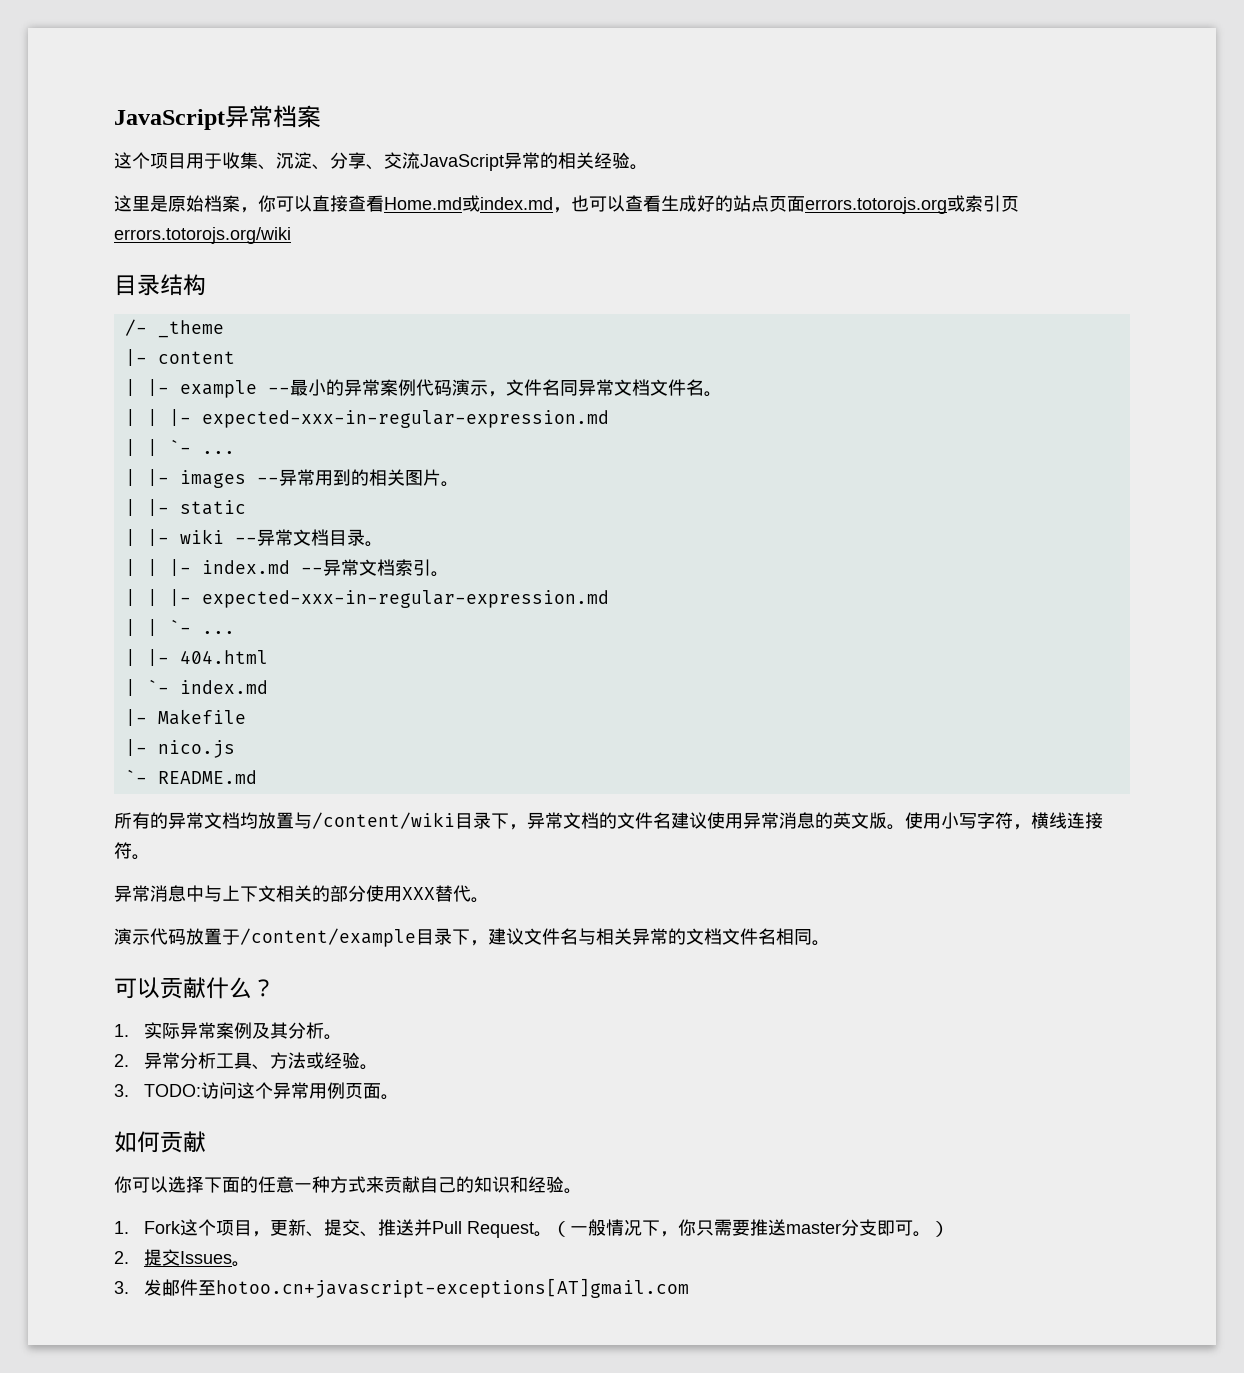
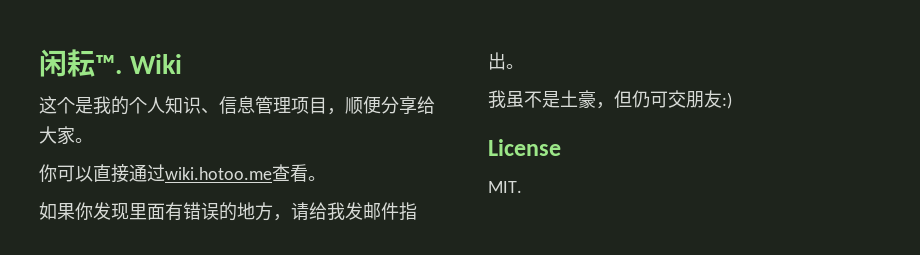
[114,105,321,130] [114,152,648,171] [114,195,1019,214] [114,227,291,244] [114,274,206,296] [124,319,224,338] [124,349,235,366] [124,379,722,398] [124,409,609,428] [124,439,235,456] [124,469,459,488] [124,499,246,516] [124,529,383,547] [124,559,449,577] [124,589,609,608] [124,619,235,636] [124,649,268,666] [124,679,268,696] [124,709,246,726] [124,739,235,758] [124,769,257,784] [114,812,1103,830] [114,842,150,860] [114,885,489,903] [114,928,830,947] [114,977,275,999] [114,1022,343,1040] [114,1052,379,1070] [114,1082,400,1100] [114,1131,206,1153] [114,1176,582,1194] [114,1219,950,1238] [114,1249,251,1267] [114,1278,690,1298] JavaScript异常档案 // 这个项目用于收集、沉淀、分享、交流JavaScript异常的相关经验。 // 这里是原始档案，你可以直接查看Home.md或index.md，也可以查看生成好的站点页面errors.totorojs.org或索引页errors.totorojs.org/wiki // 目录结构 // /- _theme // |- content // | |- example --最小的异常案例代码演示，文件名同异常文档文件名。 // | | |- expected-xxx-in-regular-expression.md // | | `- ... // | |- images --异常用到的相关图片。 // | |- static // | |- wiki --异常文档目录。 // | | |- index.md --异常文档索引。 // | | |- expected-xxx-in-regular-expression.md // | | `- ... // | |- 404.html // | `- index.md // |- Makefile // |- nico.js // `- README.md // 所有的异常文档均放置与/content/wiki目录下，异常文档的文件名建议使用异常消息的英文版。使用小写字符，横线连接符。 // 异常消息中与上下文相关的部分使用XXX替代。 // 演示代码放置于/content/example目录下，建议文件名与相关异常的文档文件名相同。 // 可以贡献什么？ // 1.实际异常案例及其分析。 // 2.异常分析工具、方法或经验。 // 3. TODO:访问这个异常用例页面。 // 如何贡献 // 你可以选择下面的任意一种方式来贡献自己的知识和经验。 // 1. Fork这个项目，更新、提交、推送并Pull Request。（一般情况下，你只需要推送master分支即可。） // 2.提交Issues。 // 3.发邮件至hotoo.cn+javascript-exceptions[AT]gmail.com -> [39,49,182,77] [39,96,435,115] [39,126,93,145] [39,164,326,183] [39,202,417,221] [488,52,524,70] [488,90,732,109] [488,139,561,156] [488,181,522,193] 闲耘™. Wiki // 这个是我的个人知识、信息管理项目，顺便分享给大家。 // 你可以直接通过wiki.hotoo.me查看。 // 如果你发现里面有错误的地方，请给我发邮件指出。 // 我虽不是土豪，但仍可交朋友:) // License // MIT.

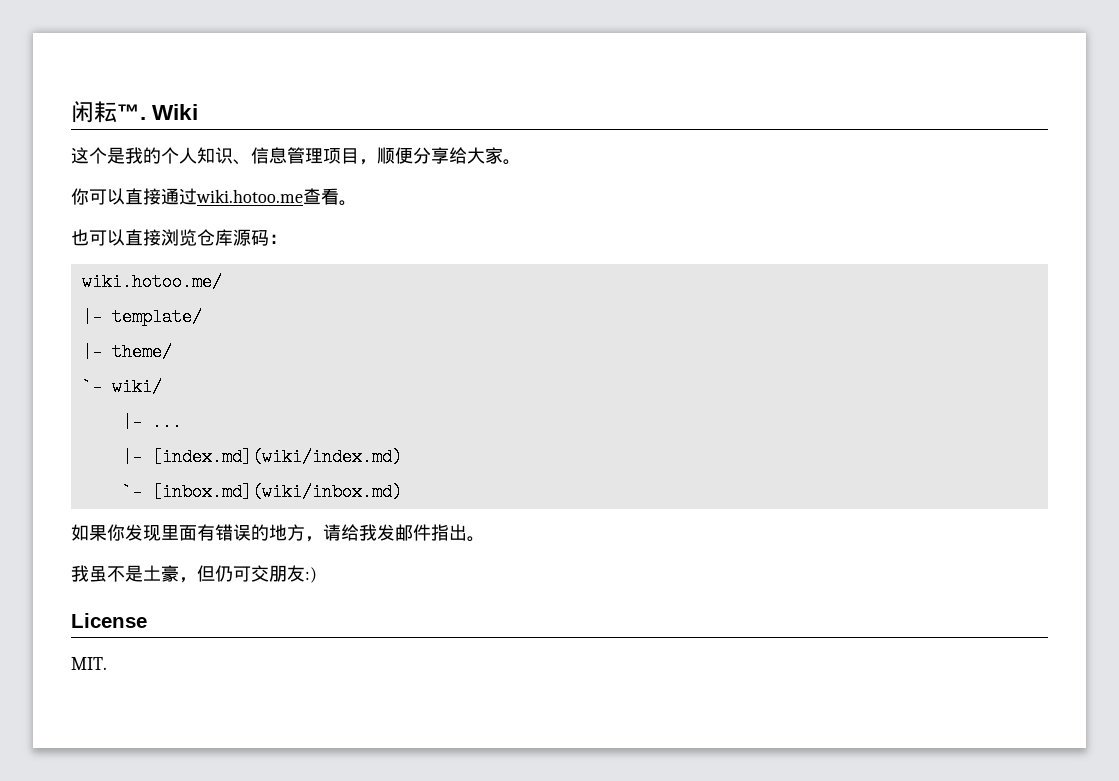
(326, 178) none -> [71,229,287,246] [81,273,222,291] [81,308,202,326] [81,343,172,361] [81,378,162,396] [121,413,182,431] [121,448,402,466] [121,483,402,501] // 也可以直接浏览仓库源码： // wiki.hotoo.me/ // |- template/ // |- theme/ // `- wiki/ // |- ... // |- [index.md](wiki/index.md) // `- [inbox.md](wiki/inbox.md)

